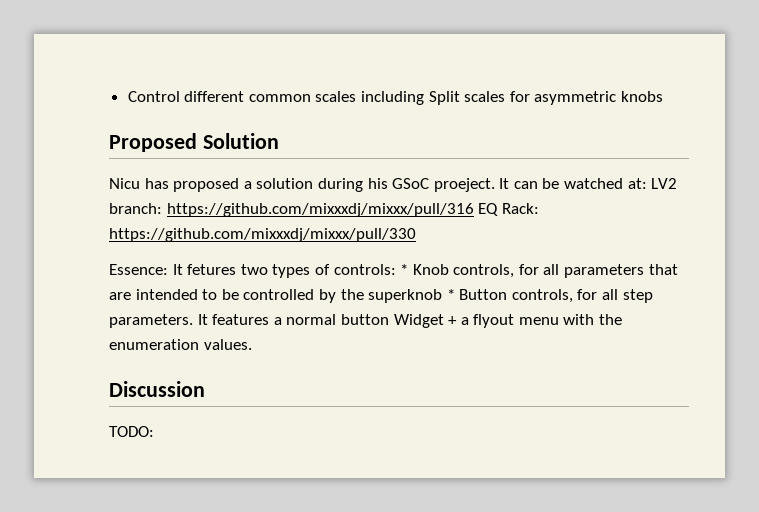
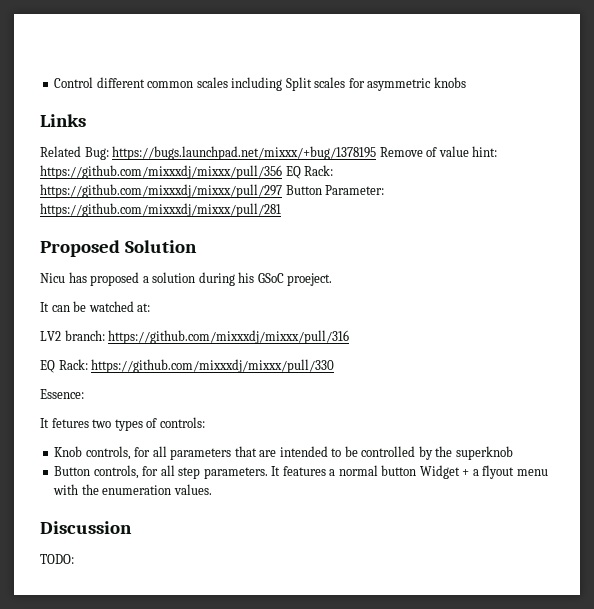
(664, 96) none -> [40,114,86,127] [40,146,498,160] [40,165,334,179] [40,184,385,198] [40,203,281,217] // Links // Related Bug: https://bugs.launchpad.net/mixxx/+bug/1378195 Remove of value hint: https://github.com/mixxxdj/mixxx/pull/356 EQ Rack: https://github.com/mixxxdj/mixxx/pull/297 Button Parameter: https://github.com/mixxxdj/mixxx/pull/281
(495, 185) none -> (333, 279) //
(647, 183) none -> (151, 307) //
(474, 210) none -> (350, 337) //
(168, 269) none -> (84, 394) //
[400,264,409,275] * -> (205, 422) //
[446,289,455,300] * -> (513, 453) //

